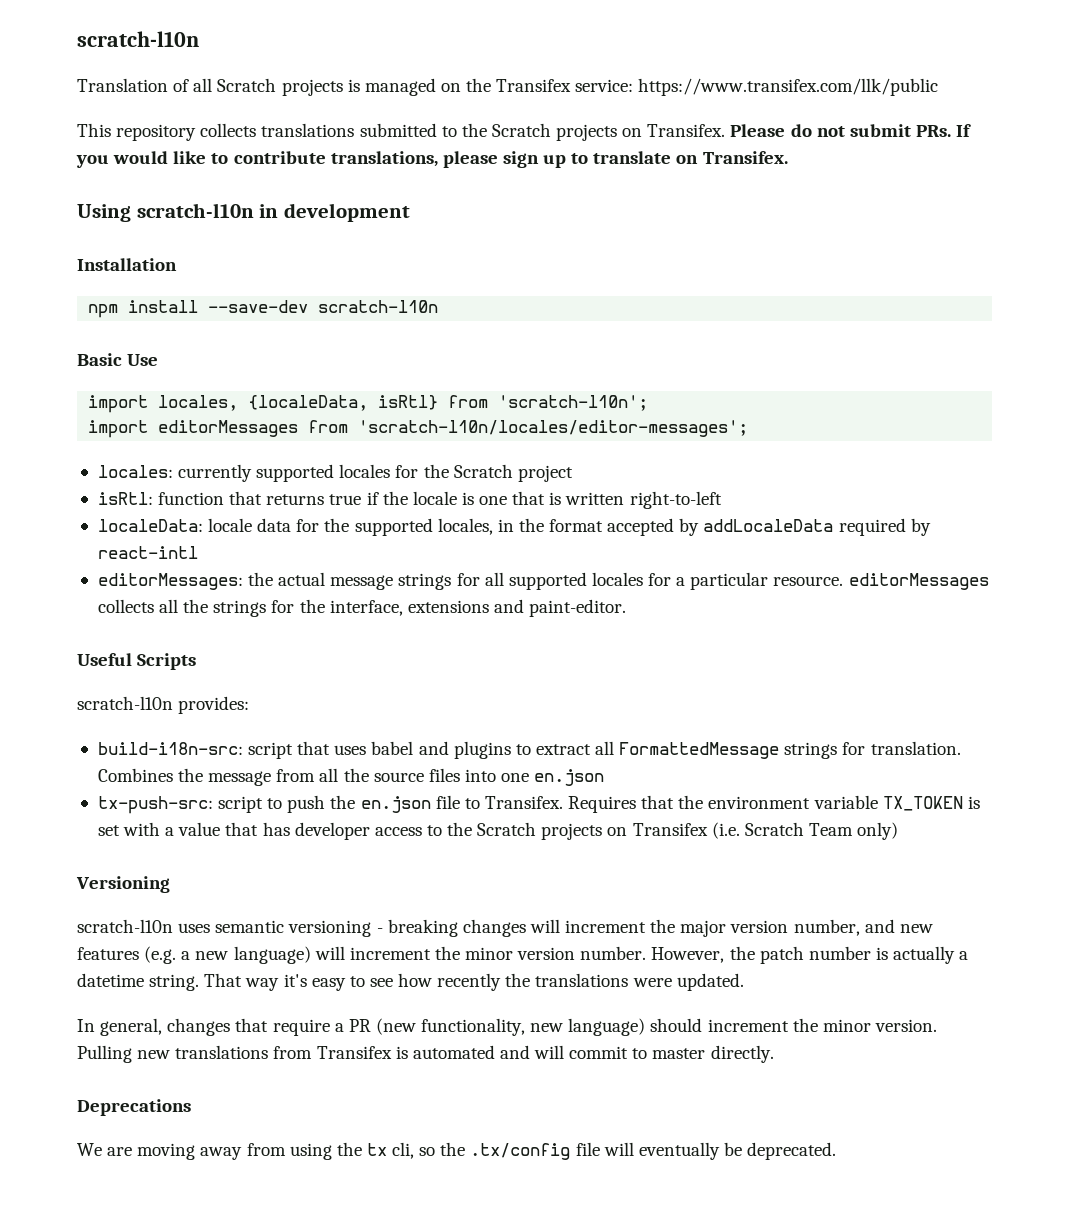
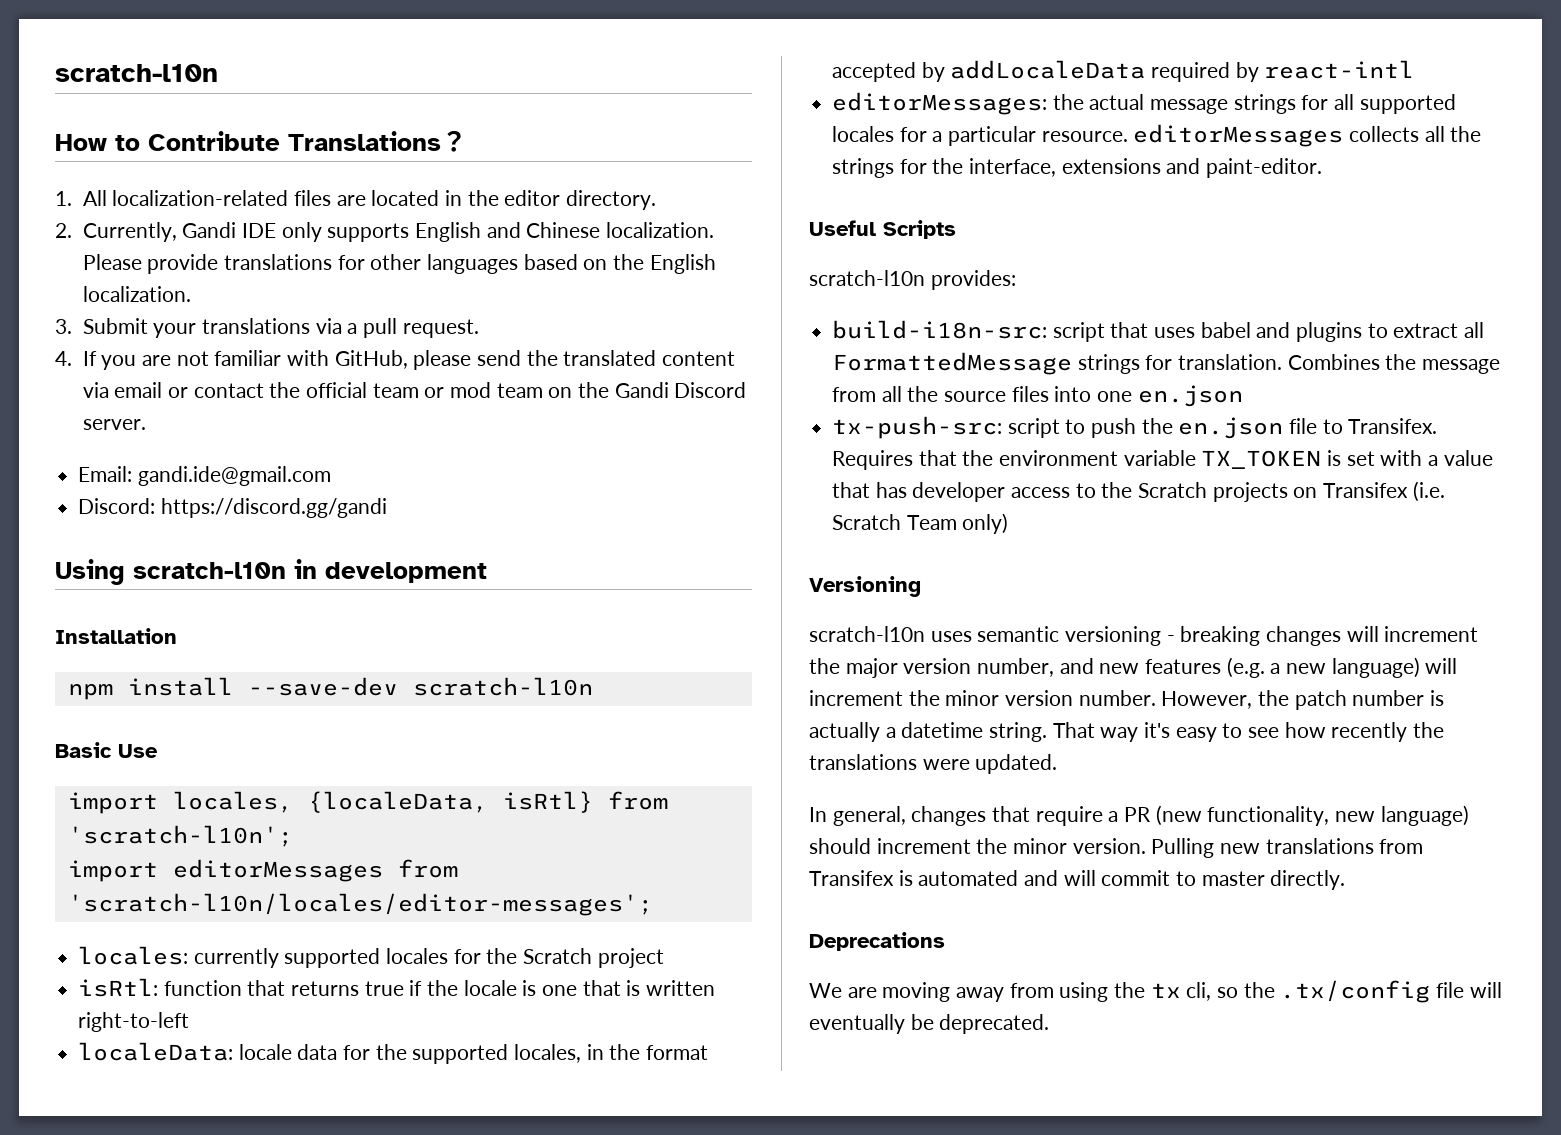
[77,31,199,47] [77,78,939,96] [77,123,972,141] [76,151,788,168] scratch-l10n // Translation of all Scratch projects is managed on the Transifex service: https://www.transifex.com/llk/public // This repository collects translations submitted to the Scratch projects on Transifex. Please do not submit PRs. If you would like to contribute translations, please sign up to translate on Transifex. -> [55,64,218,82] [55,130,467,152] [55,190,656,210] [55,222,714,242] [82,254,716,274] [82,286,191,302] [55,318,479,338] [55,350,735,370] [82,382,747,398] [82,419,146,430] [78,466,331,486] [78,498,387,518] scratch-l10n // How to Contribute Translations？ // 1. All localization-related files are located in the editor directory. // 2. Currently, Gandi IDE only supports English and Chinese localization. Please provide translations for other languages based on the English localization. // 3. Submit your translations via a pull request. // 4. If you are not familiar with GitHub, please send the translated content via email or contact the official team or mod team on the Gandi Discord server. // Email: gandi.ide@gmail.com // Discord: https://discord.gg/gandi

